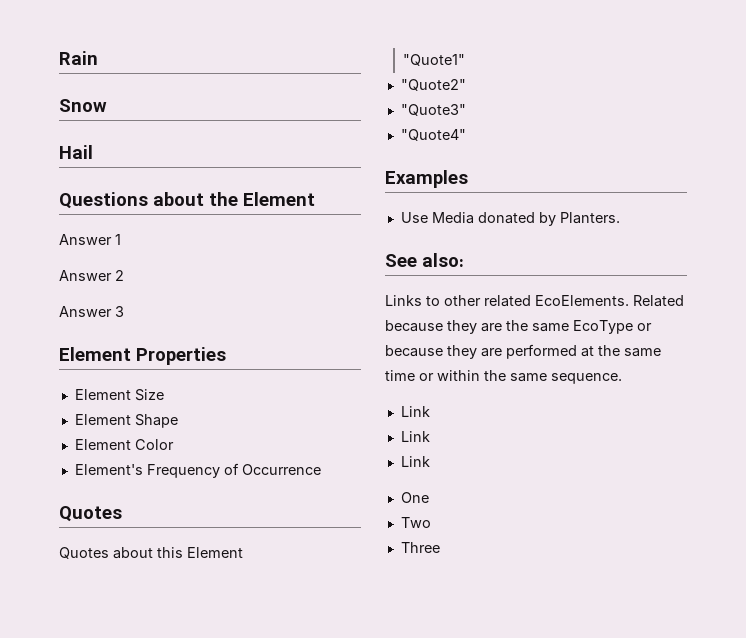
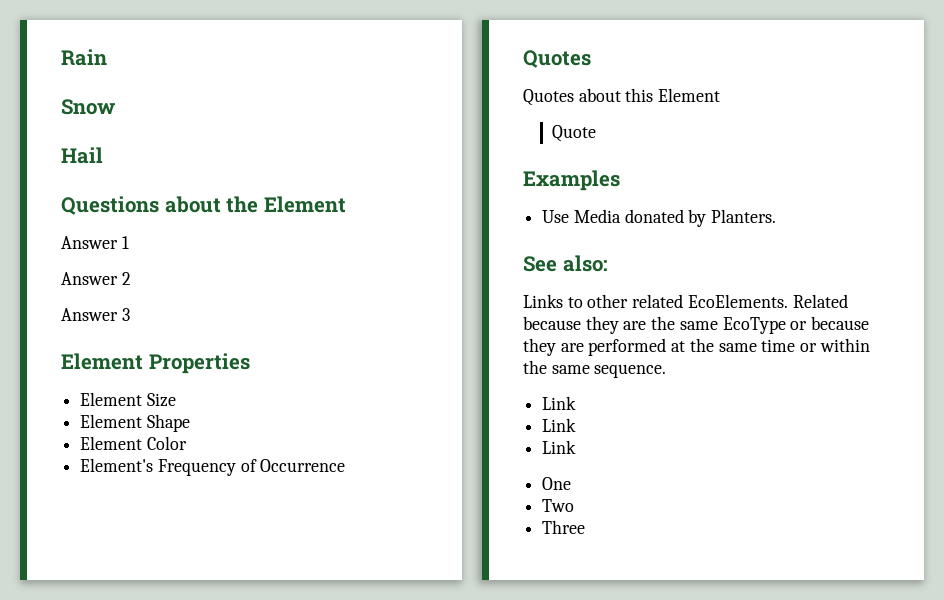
[403,54,466,66] [400,79,466,91] [400,104,466,116] [400,129,466,141] "Quote1" // "Quote2" // "Quote3" // "Quote4" -> [552,125,597,142] Quote

